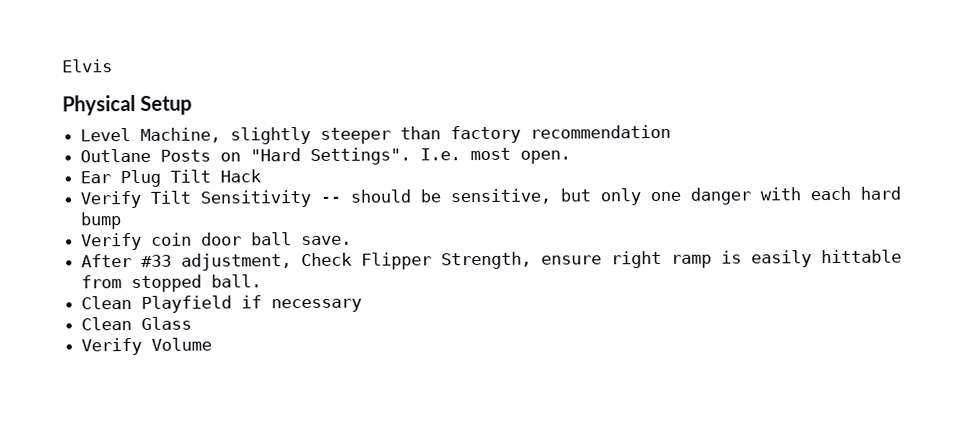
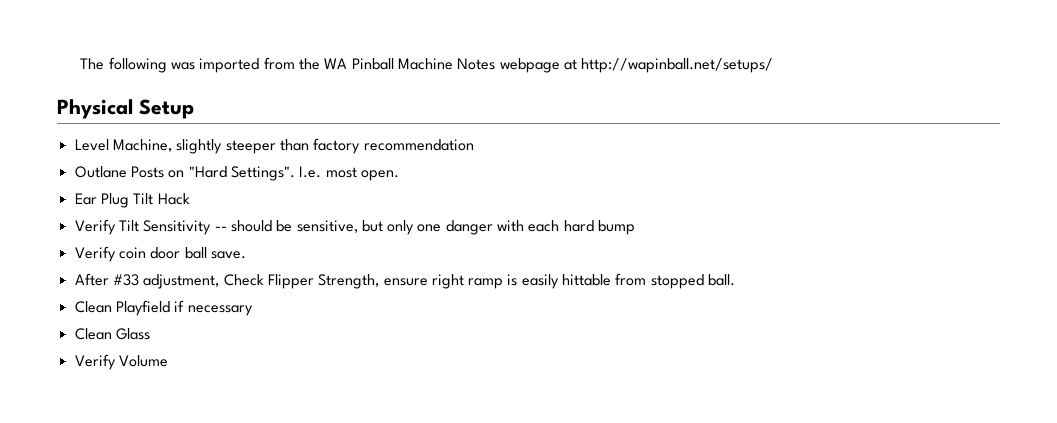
[62,59,113,73] Elvis -> [80,57,774,73] The following was imported from the WA Pinball Machine Notes webpage at http://wapinball.net/setups/

